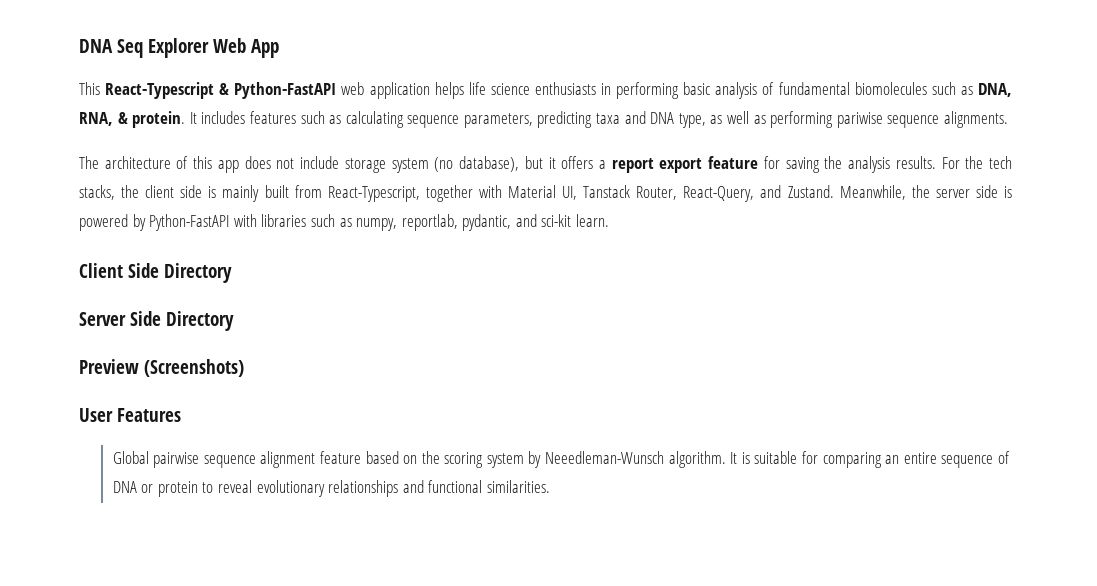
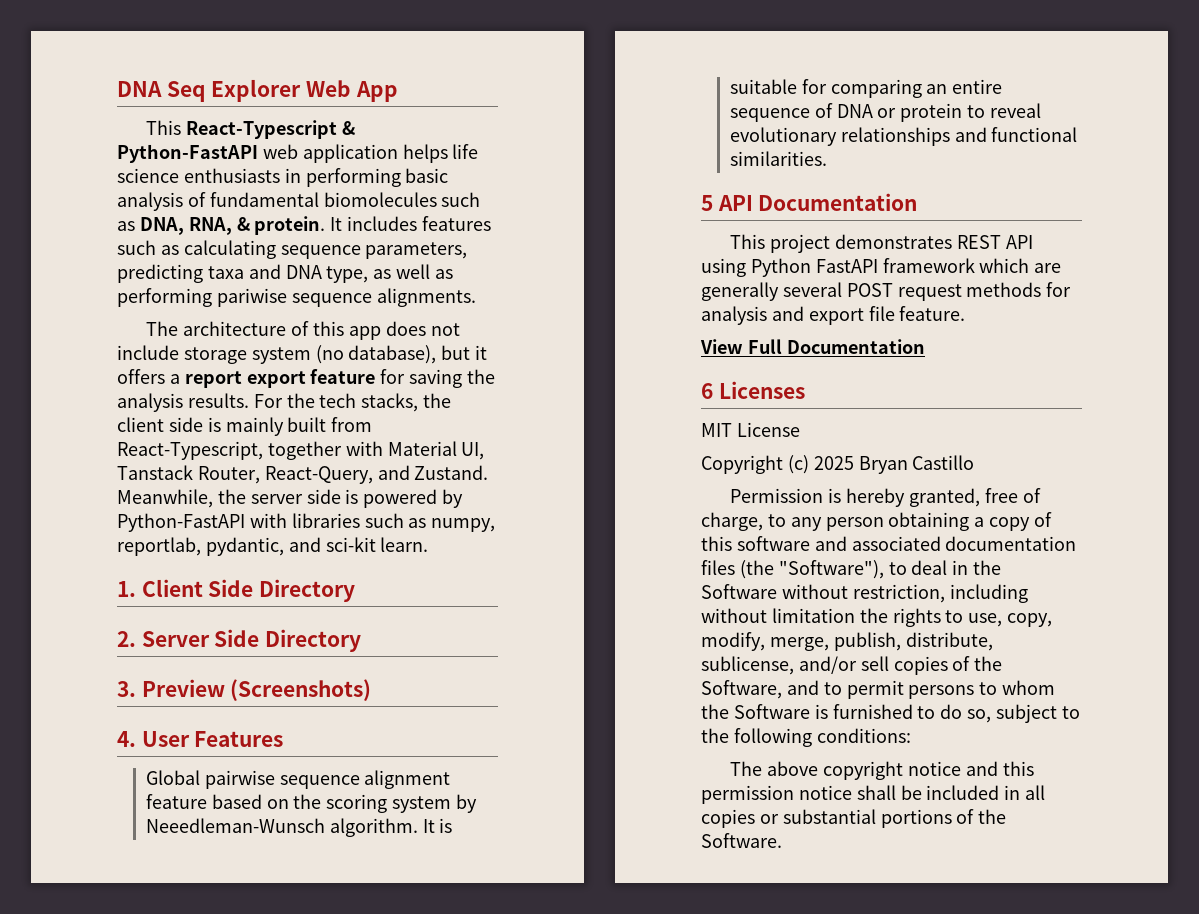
(610, 220) none -> [117,581,136,597] 1.
(232, 273) none -> [117,631,136,647] 2.
(234, 321) none -> [117,681,136,697] 3.
(244, 368) none -> [117,731,136,747] 4.
(550, 486) none -> [701,193,918,211] [730,234,1033,253] [701,258,1062,277] [701,282,1072,301] [701,306,966,325] [700,339,925,354] [701,381,805,399] [701,422,800,437] [701,455,975,474] [730,488,1041,507] [701,512,1053,531] [701,536,1077,551] [701,560,1002,579] [701,584,1028,603] [701,608,1053,627] [701,632,993,651] [701,656,1003,675] [701,680,1056,699] [701,704,1080,723] [701,728,911,747] [730,761,1034,780] [701,785,1046,804] [701,809,1007,828] [701,833,782,848] // 5 API Documentation // This project demonstrates REST API using Python FastAPI framework which are generally several POST request methods for analysis and export file feature. // View Full Documentation // 6 Licenses // MIT License // Copyright (c) 2025 Bryan Castillo // Permission is hereby granted, free of charge, to any person obtaining a copy of this software and associated documentation files (the "Software"), to deal in the Software without restriction, including without limitation the rights to use, copy, modify, merge, publish, distribute, sublicense, and/or sell copies of the Software, and to permit persons to whom the Software is furnished to do so, subject to the following conditions: // The above copyright notice and this permission notice shall be included in all copies or substantial portions of the Software.

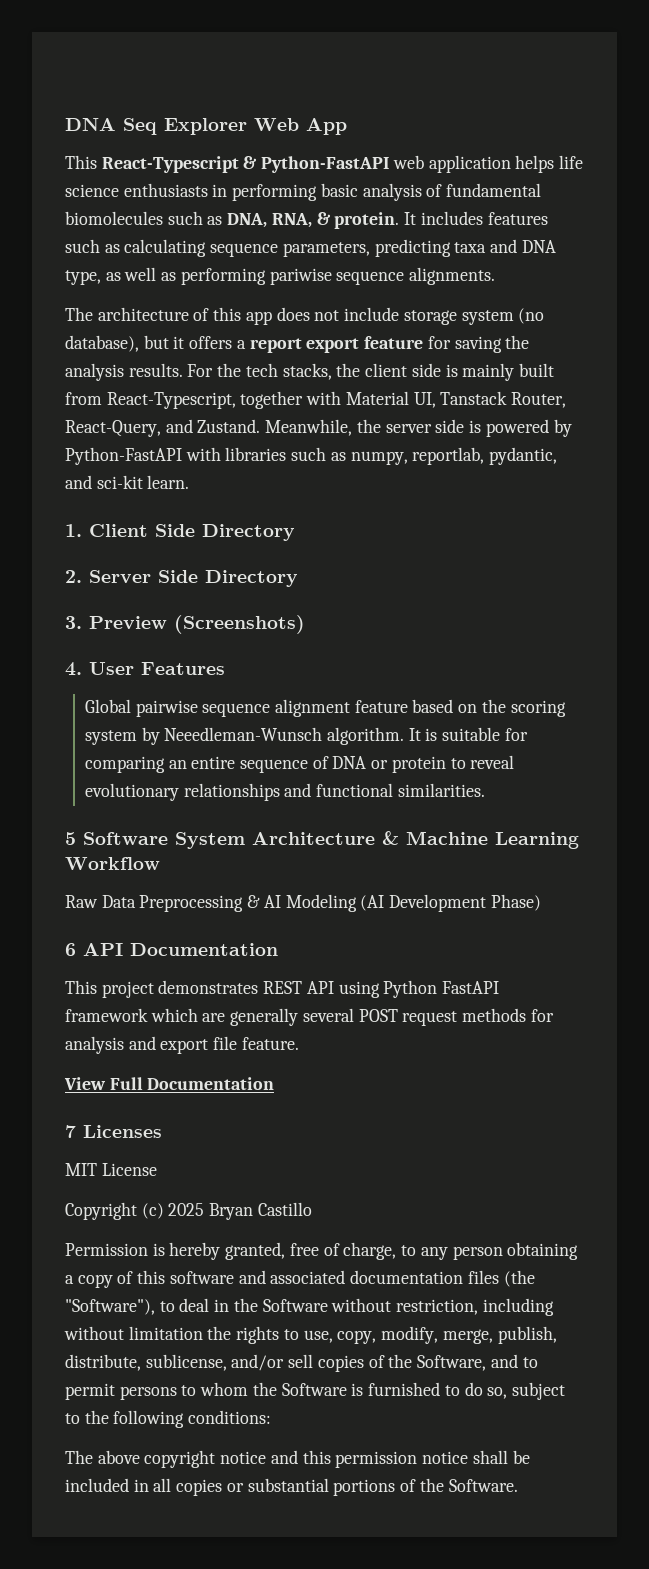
(713, 203) none -> [83,831,579,849] [65,857,160,870] [65,894,541,912] [65,943,76,956] Software System Architecture & Machine Learning Workflow // Raw Data Preprocessing & AI Modeling (AI Development Phase) // 6
[701,383,713,399] 6 -> [65,1125,76,1138] 7

